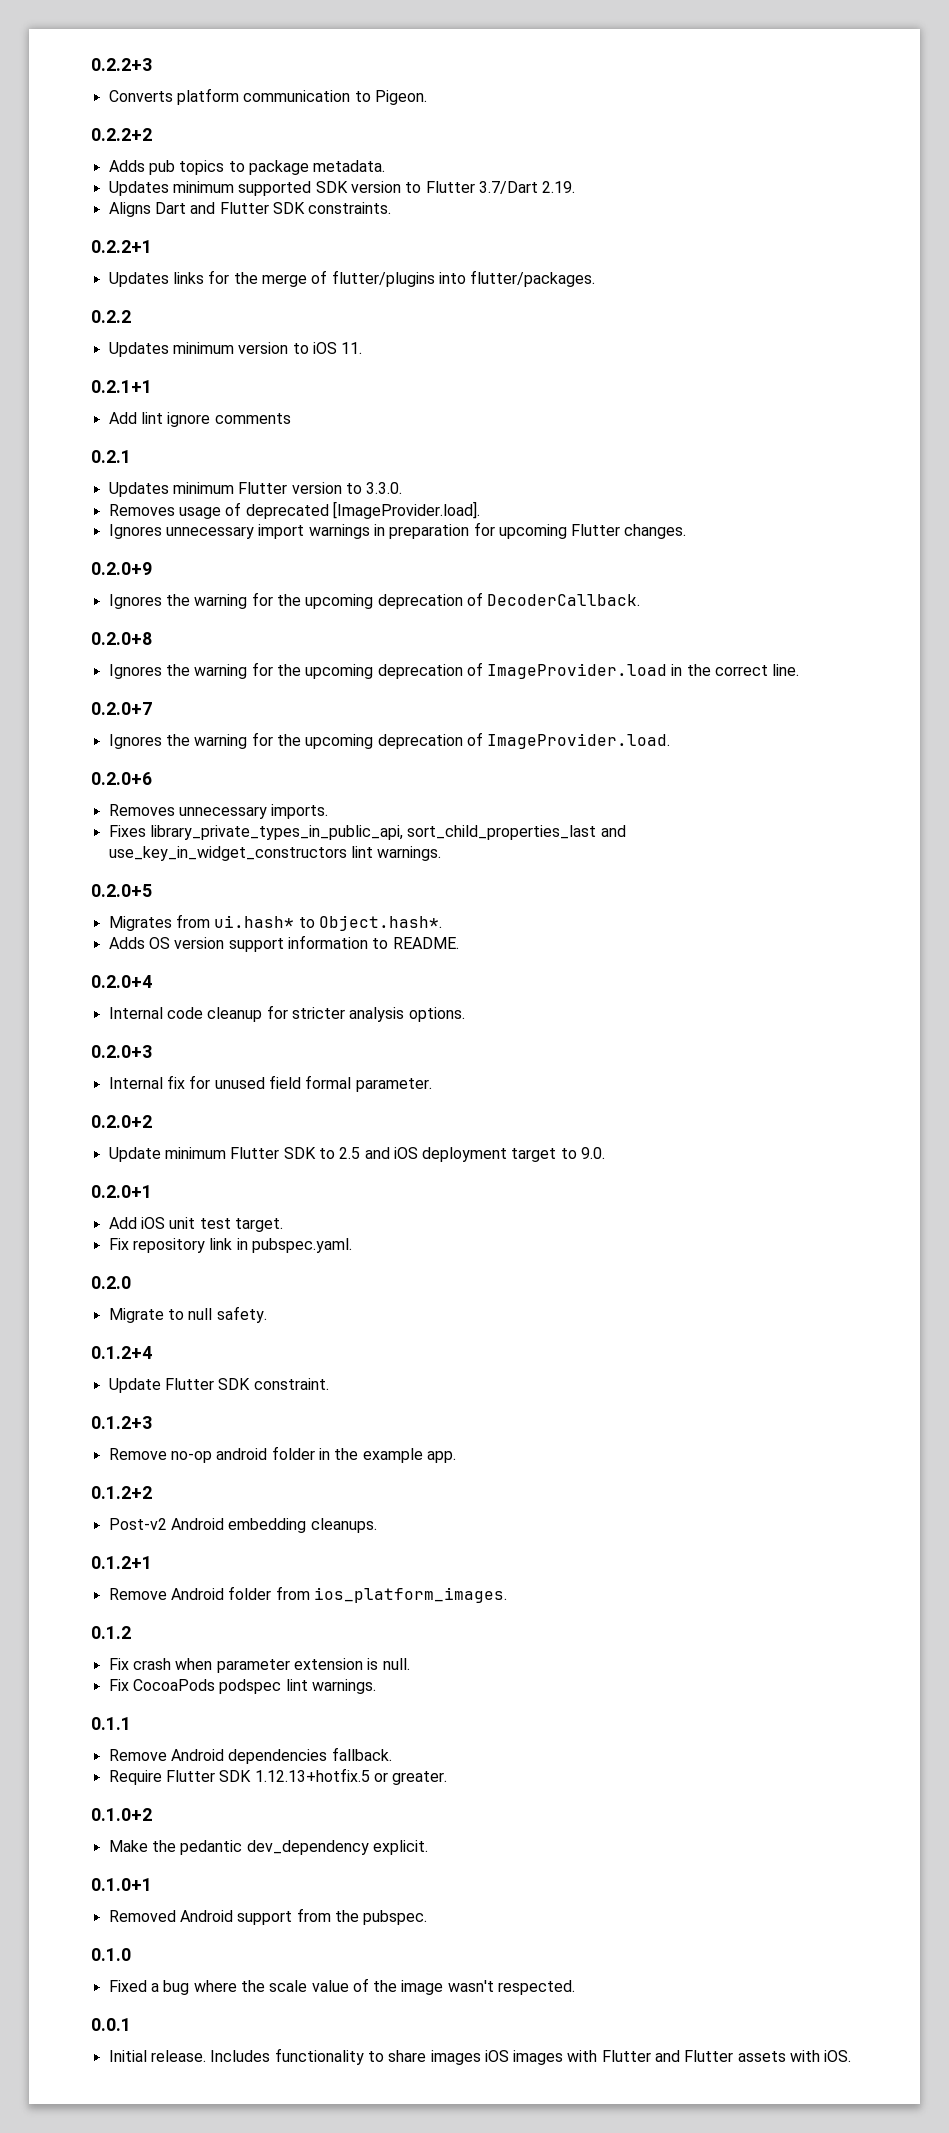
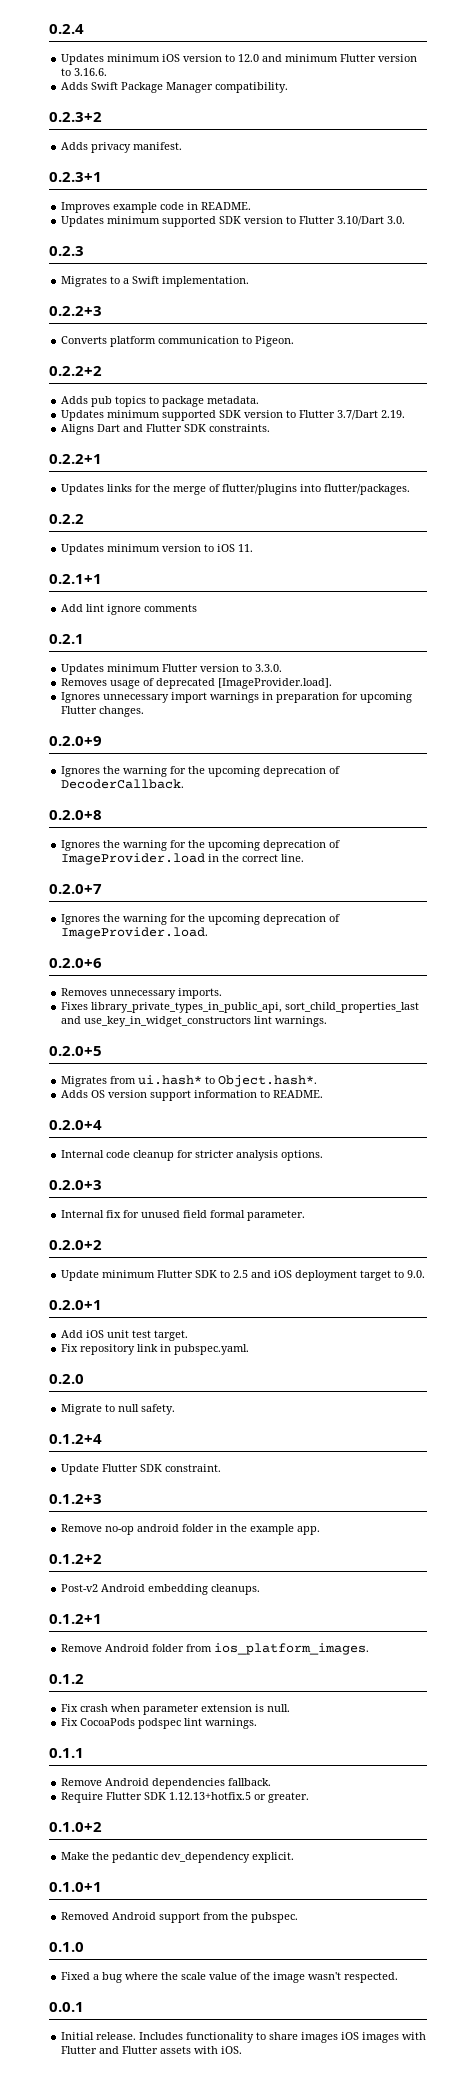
(91, 64) none -> [49,24,84,34] [61,54,418,65] [61,68,108,76] [61,82,289,93] [49,112,102,122] [61,142,183,153] [49,172,102,182] [61,202,252,213] [61,216,406,227] [49,246,84,256] [61,276,250,287] 0.2.4 // Updates minimum iOS version to 12.0 and minimum Flutter version to 3.16.6. // Adds Swift Package Manager compatibility. // 0.2.3+2 // Adds privacy manifest. // 0.2.3+1 // Improves example code in README. // Updates minimum supported SDK version to Flutter 3.10/Dart 3.0. // 0.2.3 // Migrates to a Swift implementation. //

